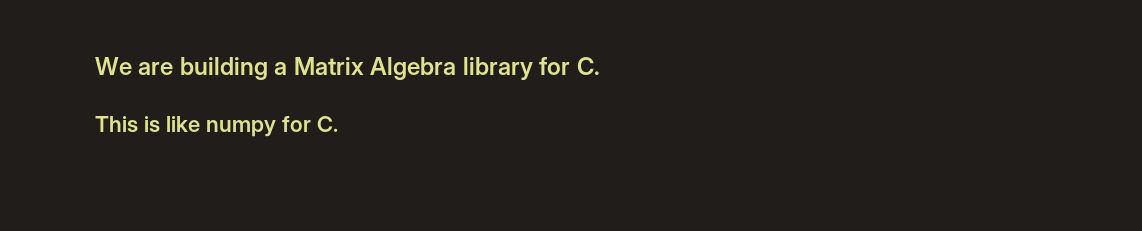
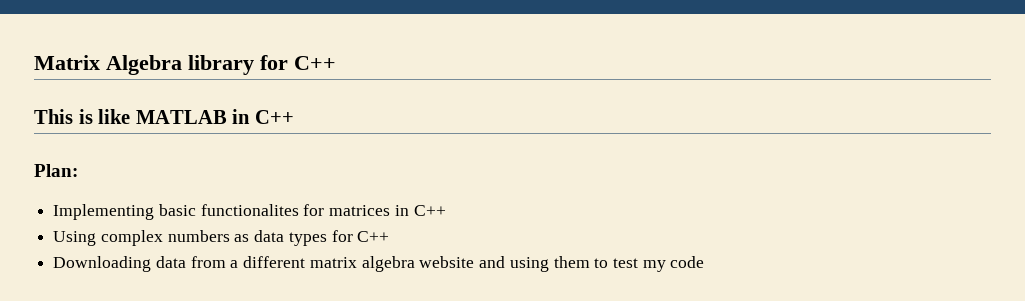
[95,57,288,80] We are building a -> (34, 62) none
[576,57,600,75] C. -> [294,56,336,70] C++
[205,116,338,137] numpy for C. -> [135,109,294,124] [34,164,78,177] [53,204,446,220] [53,230,390,246] [53,256,705,272] MATLAB in C++ // Plan: // Implementing basic functionalites for matrices in C++ // Using complex numbers as data types for C++ // Downloading data from a different matrix algebra website and using them to test my code

